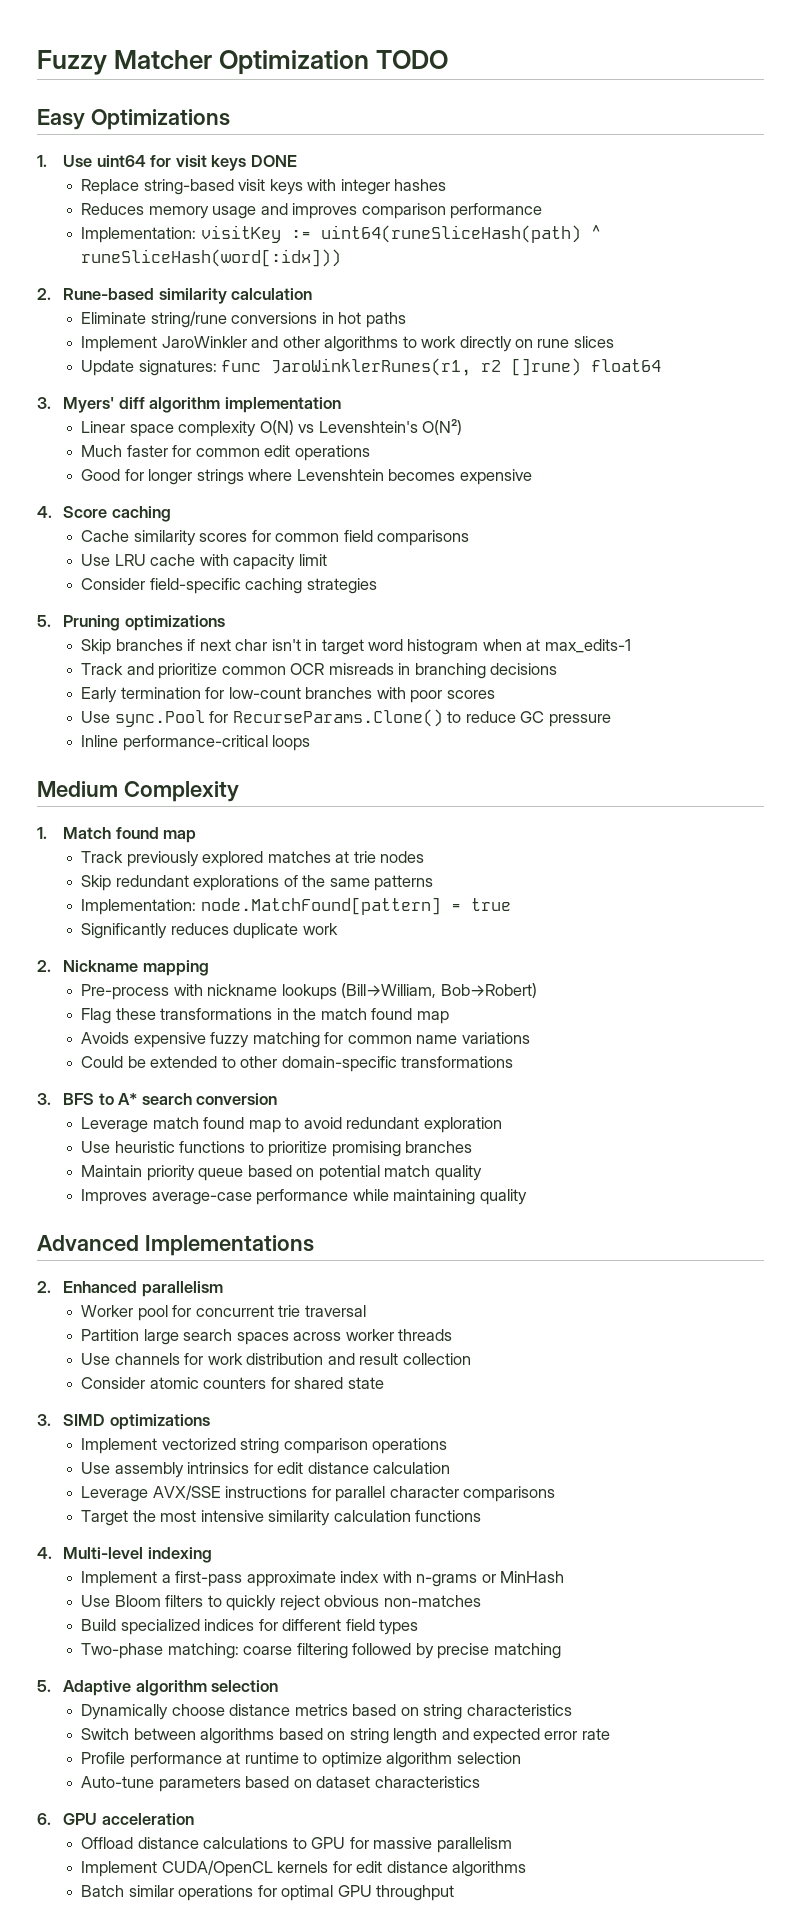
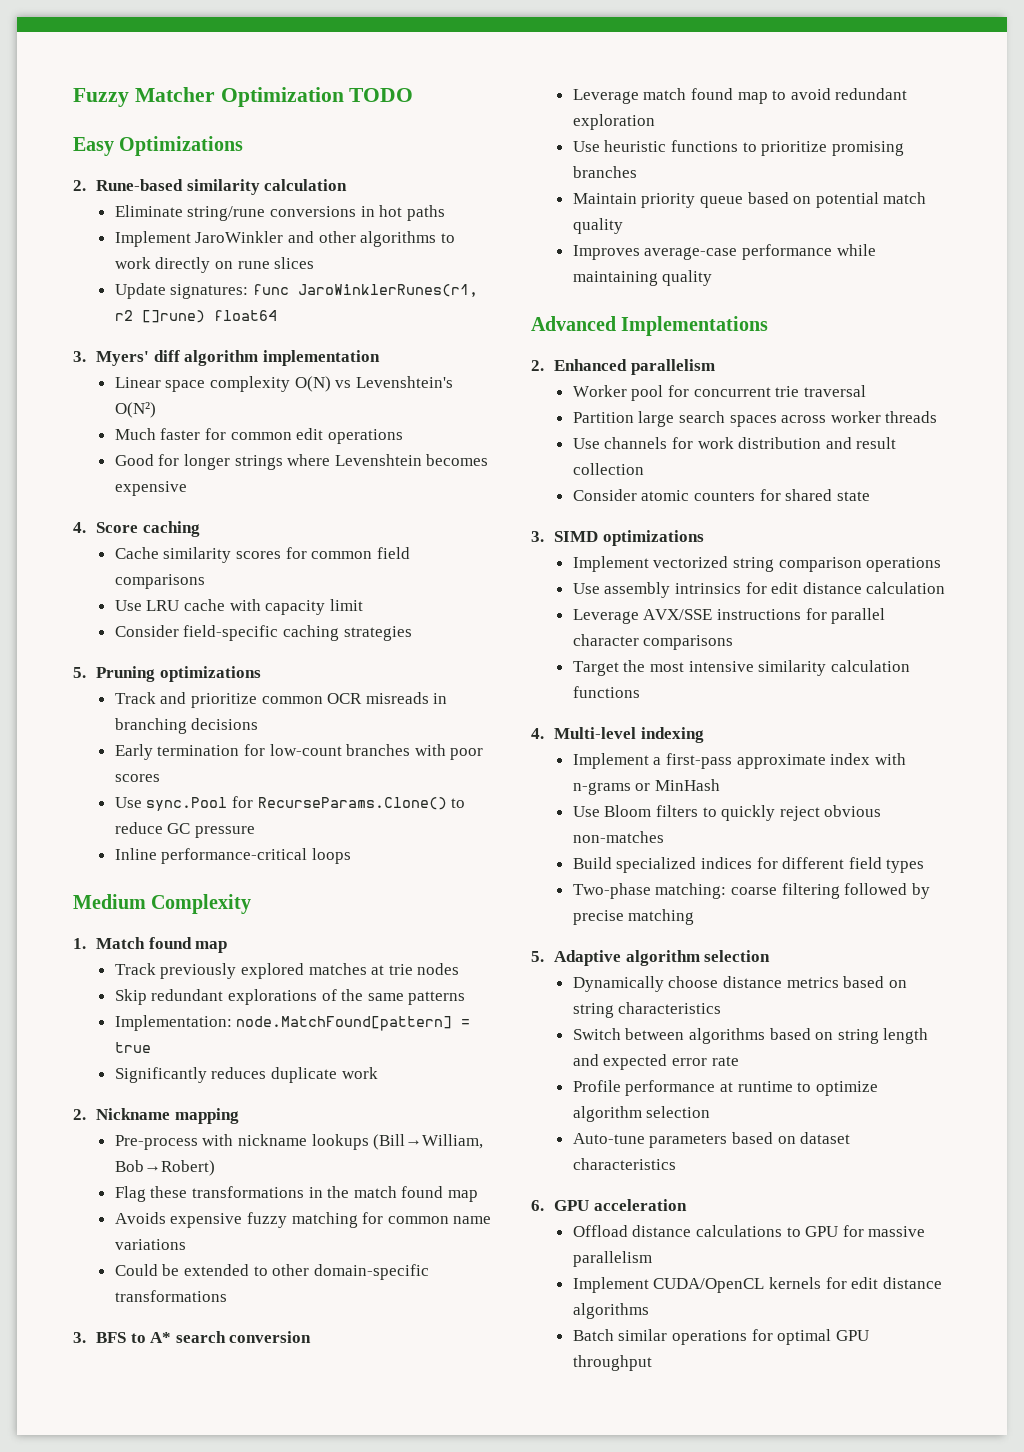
[37,155,297,171] [81,179,447,195] [81,203,543,219] [81,225,601,243] [81,249,342,267] // 1. Use uint64 for visit keys DONE // Replace string-based visit keys with integer hashes // Reduces memory usage and improves comparison performance // Implementation: visitKey := uint64(runeSliceHash(path) ^ runeSliceHash(word[:idx])) -> (244, 146) none
[81,639,631,655] // Skip branches if next char isn't in target word histogram when at max_edits-1 -> (261, 674) none

